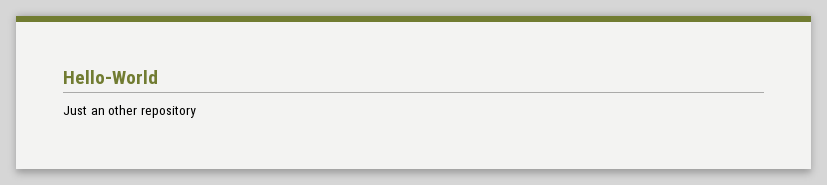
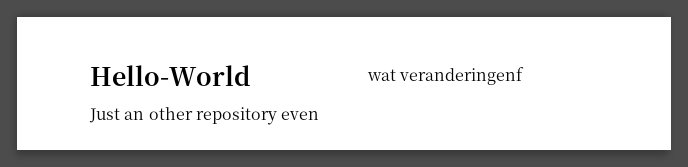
(196, 112) none -> [281,111,320,120] [367,67,525,85] even wat veranderingenf

